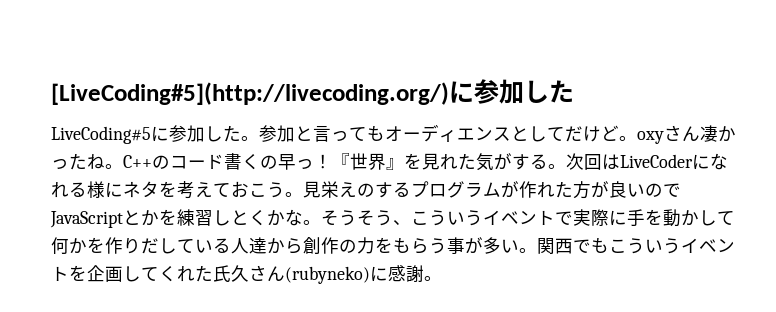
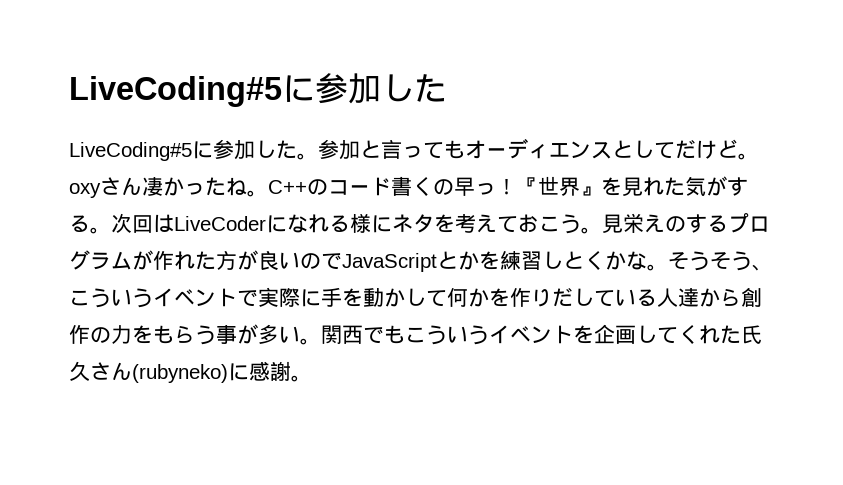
[51,82,449,105] [LiveCoding#5](http://livecoding.org/) -> [69,76,282,107] LiveCoding#5

